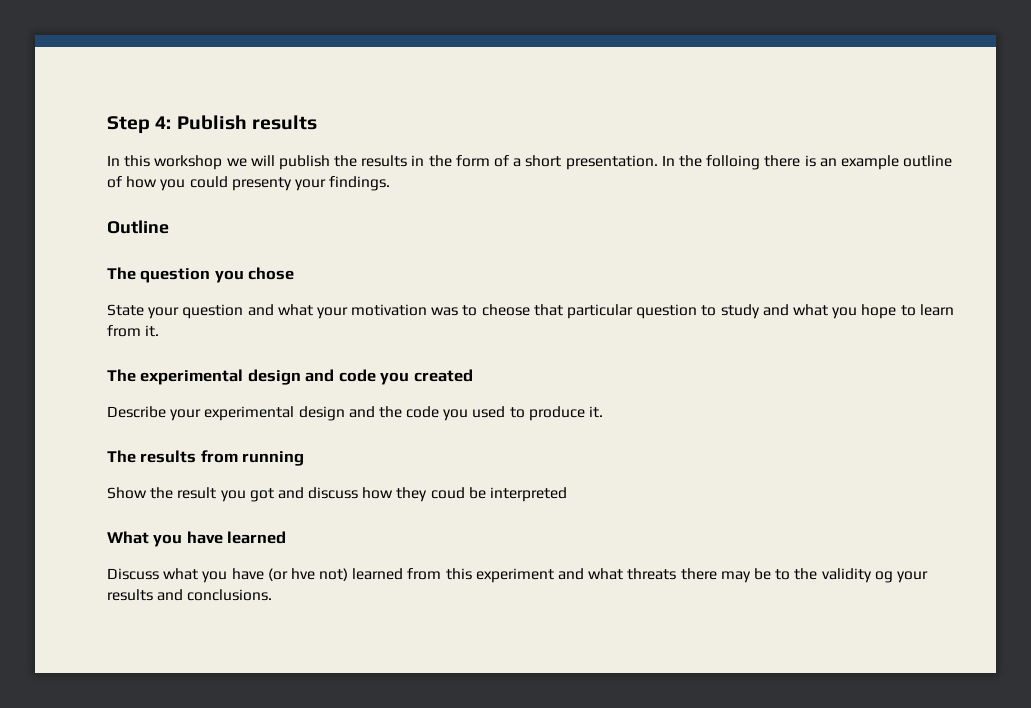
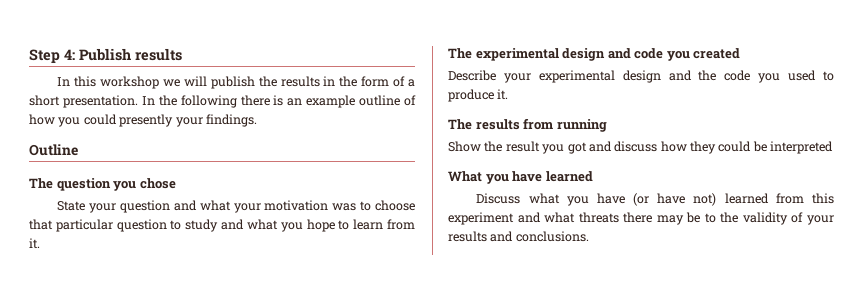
[706,155,761,170] folloing -> [180,95,237,108] following
[231,177,292,191] presenty -> [119,114,174,127] presently
[481,304,530,316] cheose -> [375,200,415,211] choose
[430,487,465,499] coud -> [718,141,752,152] could
[290,568,315,580] hve -> [657,193,686,204] have
[874,571,893,583] og -> [791,212,804,223] of

